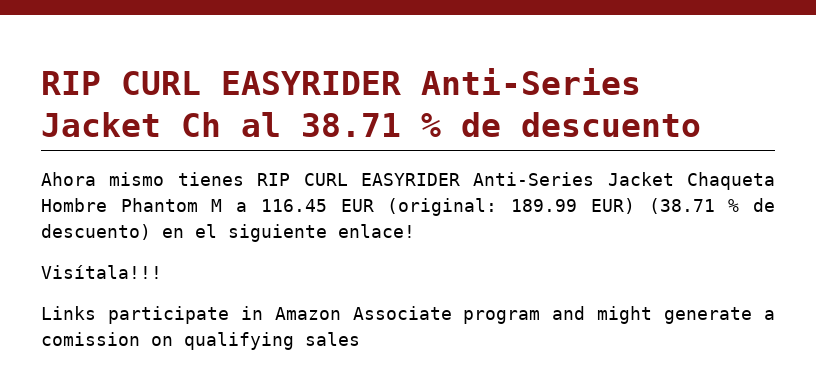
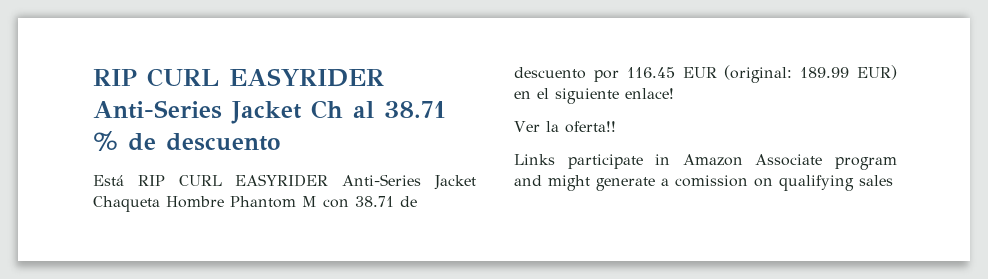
[41,172,244,186] Ahora mismo tienes -> [93,175,124,186] Está
[236,202,248,212] a -> [323,196,417,208] [514,67,619,82] con 38.71 de descuento por
[648,198,776,214] [41,224,151,240] (38.71 % de descuento) -> (897, 72) none
[41,265,162,279] Visítala!!! -> [514,121,616,133] Ver la oferta!!

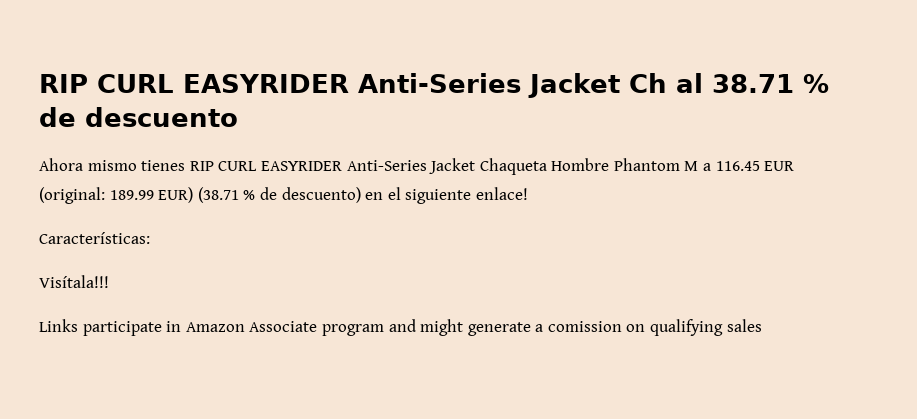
[93,175,124,186] Está -> [39,158,186,171] Ahora mismo tienes
[323,196,417,208] [514,67,619,82] con 38.71 de descuento por -> [703,163,712,171] a
(897, 72) none -> [197,187,361,203] (38.71 % de descuento)
[514,121,616,133] Ver la oferta!! -> [39,232,150,244] [39,275,109,288] Características: // Visítala!!!

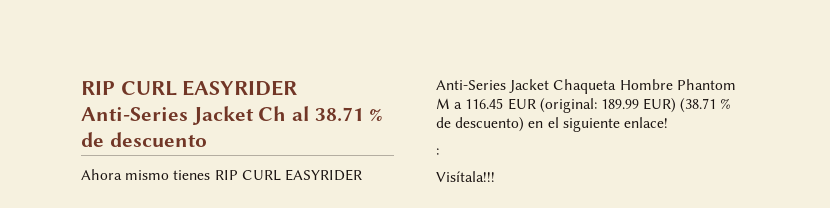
[39,232,150,244] Características: -> [436,148,439,155] :
[39,319,762,336] // Links participate in Amazon Associate program and might generate a comission on qualifying sales -> (495, 176) none

